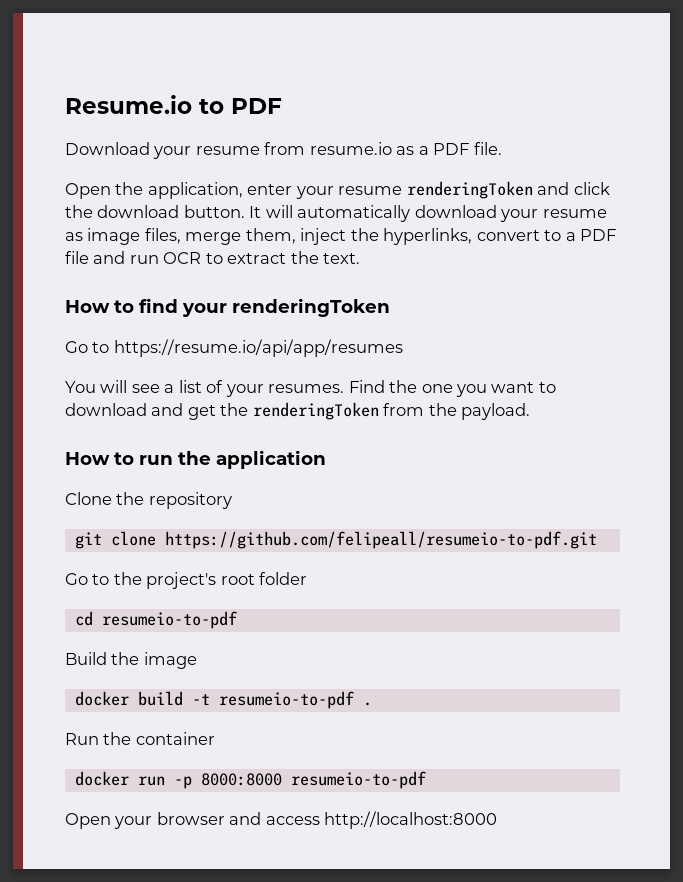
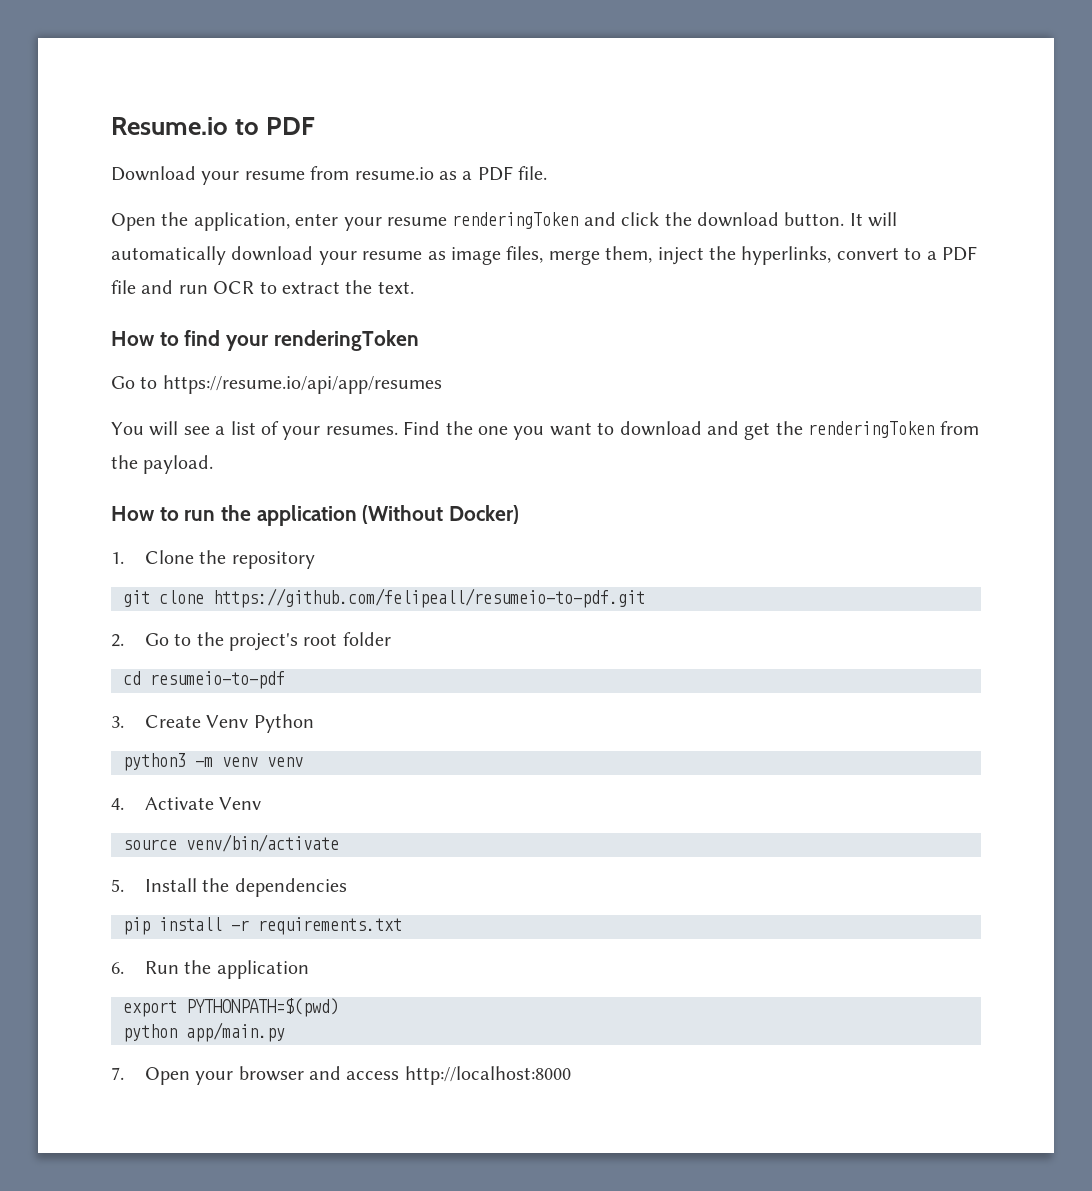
(326, 459) // -> [362,505,520,524] [111,552,124,564] (Without Docker) // 1.
(597, 540) none -> [111,634,124,647] 2.
[65,652,197,669] [74,691,372,709] [65,732,215,745] [74,771,426,789] Build the image // docker build -t resumeio-to-pdf . // Run the container // docker run -p 8000:8000 resumeio-to-pdf // -> [111,714,314,733] [123,753,303,771] [111,797,262,810] [123,834,339,852] [111,878,347,897] [123,917,402,935] [111,960,309,979] [123,998,339,1017] [123,1022,285,1042] [111,1067,124,1080] 3. Create Venv Python // python3 -m venv venv // 4. Activate Venv // source venv/bin/activate // 5. Install the dependencies // pip install -r requirements.txt // 6. Run the application // export PYTHONPATH=$(pwd) // python app/main.py // 7.

